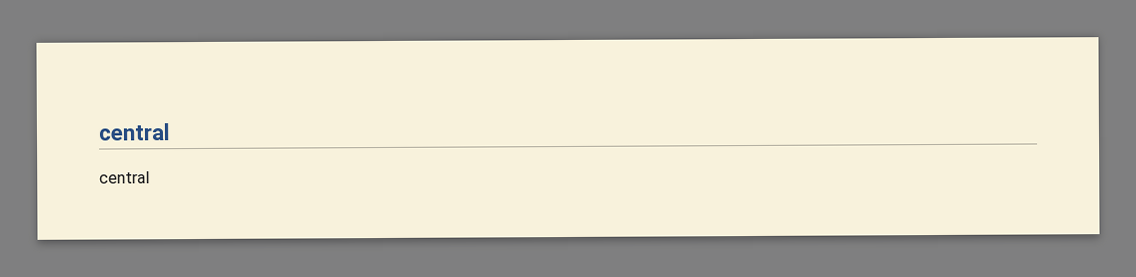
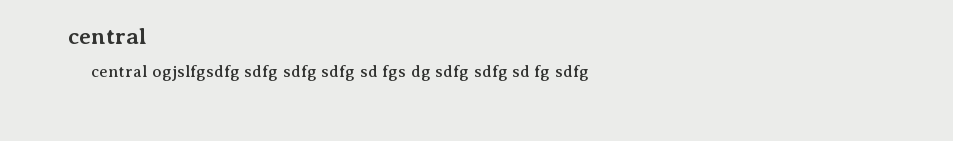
(150, 177) none -> [151,65,589,81] ogjslfgsdfg sdfg sdfg sdfg sd fgs dg sdfg sdfg sd fg sdfg

